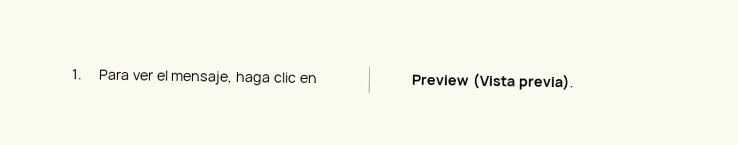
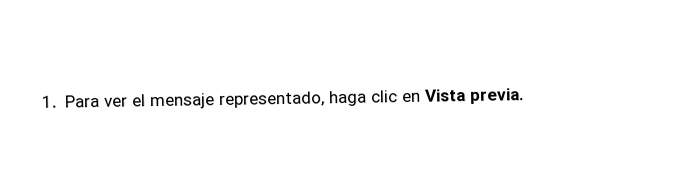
[170,70,233,85] mensaje, -> [149,91,325,110] mensaje representado,
[410,72,574,91] Preview (Vista previa). -> [423,88,524,104] Vista previa.

